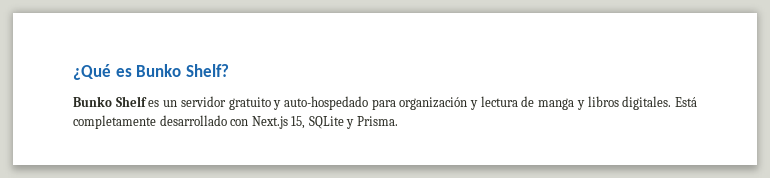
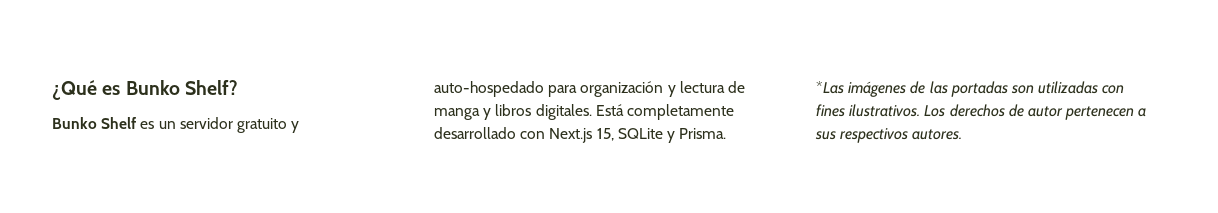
(398, 121) none -> [816,81,1125,97] [816,104,1147,120] [815,128,963,143] // *Las imágenes de las portadas son utilizadas con fines ilustrativos. Los derechos de autor pertenecen a sus respectivos autores.

